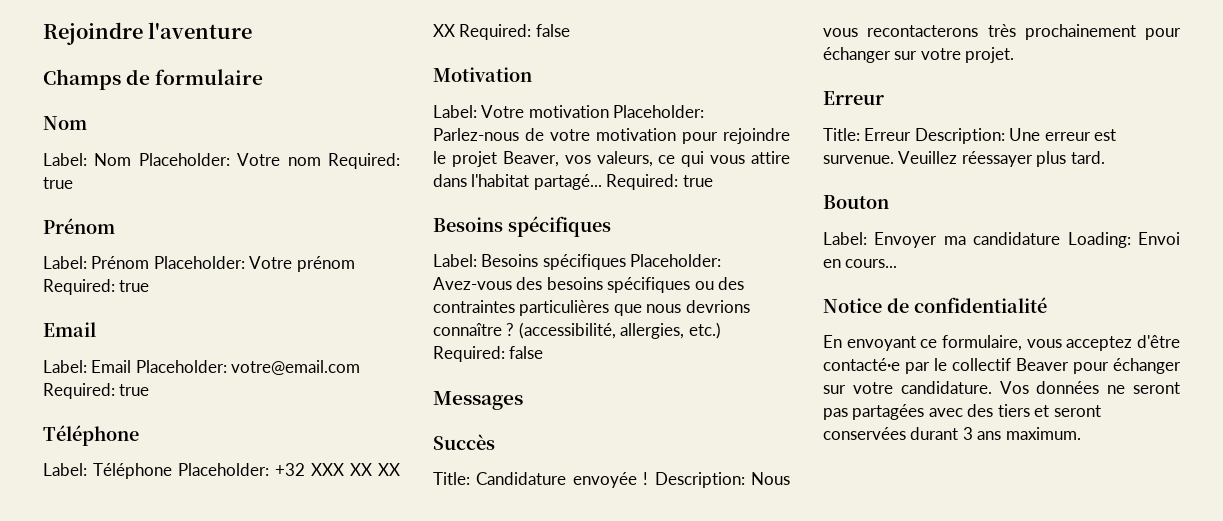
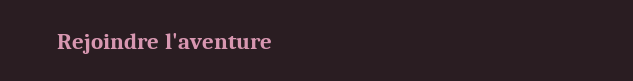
[43,69,264,90] [43,116,87,130] [43,153,400,169] [43,177,73,189] [43,218,115,234] [43,256,355,272] [43,279,150,295] [43,322,96,337] [43,360,361,375] [43,383,150,399] [43,425,139,446] [43,463,400,479] [433,24,570,40] [433,67,532,82] [433,105,705,118] [433,128,790,144] [433,151,790,167] [433,174,713,190] [433,216,611,237] [433,254,722,270] [433,277,745,293] [433,300,750,316] [433,322,721,339] [433,346,544,362] [433,391,523,410] [433,434,495,450] [433,472,790,488] [823,24,1181,40] [823,47,1015,63] [823,91,884,105] [823,128,1117,144] [823,151,1105,167] [823,195,889,209] [823,232,1180,248] [823,259,898,268] [823,297,1047,313] [823,335,1180,351] [823,358,1181,374] [823,381,1180,394] [823,404,1101,420] [823,427,1081,440] // Champs de formulaire // Nom // Label: Nom Placeholder: Votre nom Required: true // Prénom // Label: Prénom Placeholder: Votre prénom Required: true // Email // Label: Email Placeholder: votre@email.com Required: true // Téléphone // Label: Téléphone Placeholder: +32 XXX XX XX XX Required: false // Motivation // Label: Votre motivation Placeholder: Parlez-nous de votre motivation pour rejoindre le projet Beaver, vos valeurs, ce qui vous attire dans l'habitat partagé... Required: true // Besoins spécifiques // Label: Besoins spécifiques Placeholder: Avez-vous des besoins spécifiques ou des contraintes particulières que nous devrions connaître ? (accessibilité, allergies, etc.) Required: false // Messages // Succès // Title: Candidature envoyée ! Description: Nous vous recontacterons très prochainement pour échanger sur votre projet. // Erreur // Title: Erreur Description: Une erreur est survenue. Veuillez réessayer plus tard. // Bouton // Label: Envoyer ma candidature Loading: Envoi en cours... // Notice de confidentialité // En envoyant ce formulaire, vous acceptez d'être contacté·e par le collectif Beaver pour échanger sur votre candidature. Vos données ne seront pas partagées avec des tiers et seront conservées durant 3 ans maximum. -> (273, 41) none

